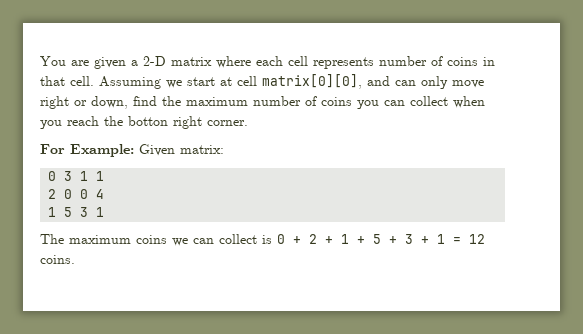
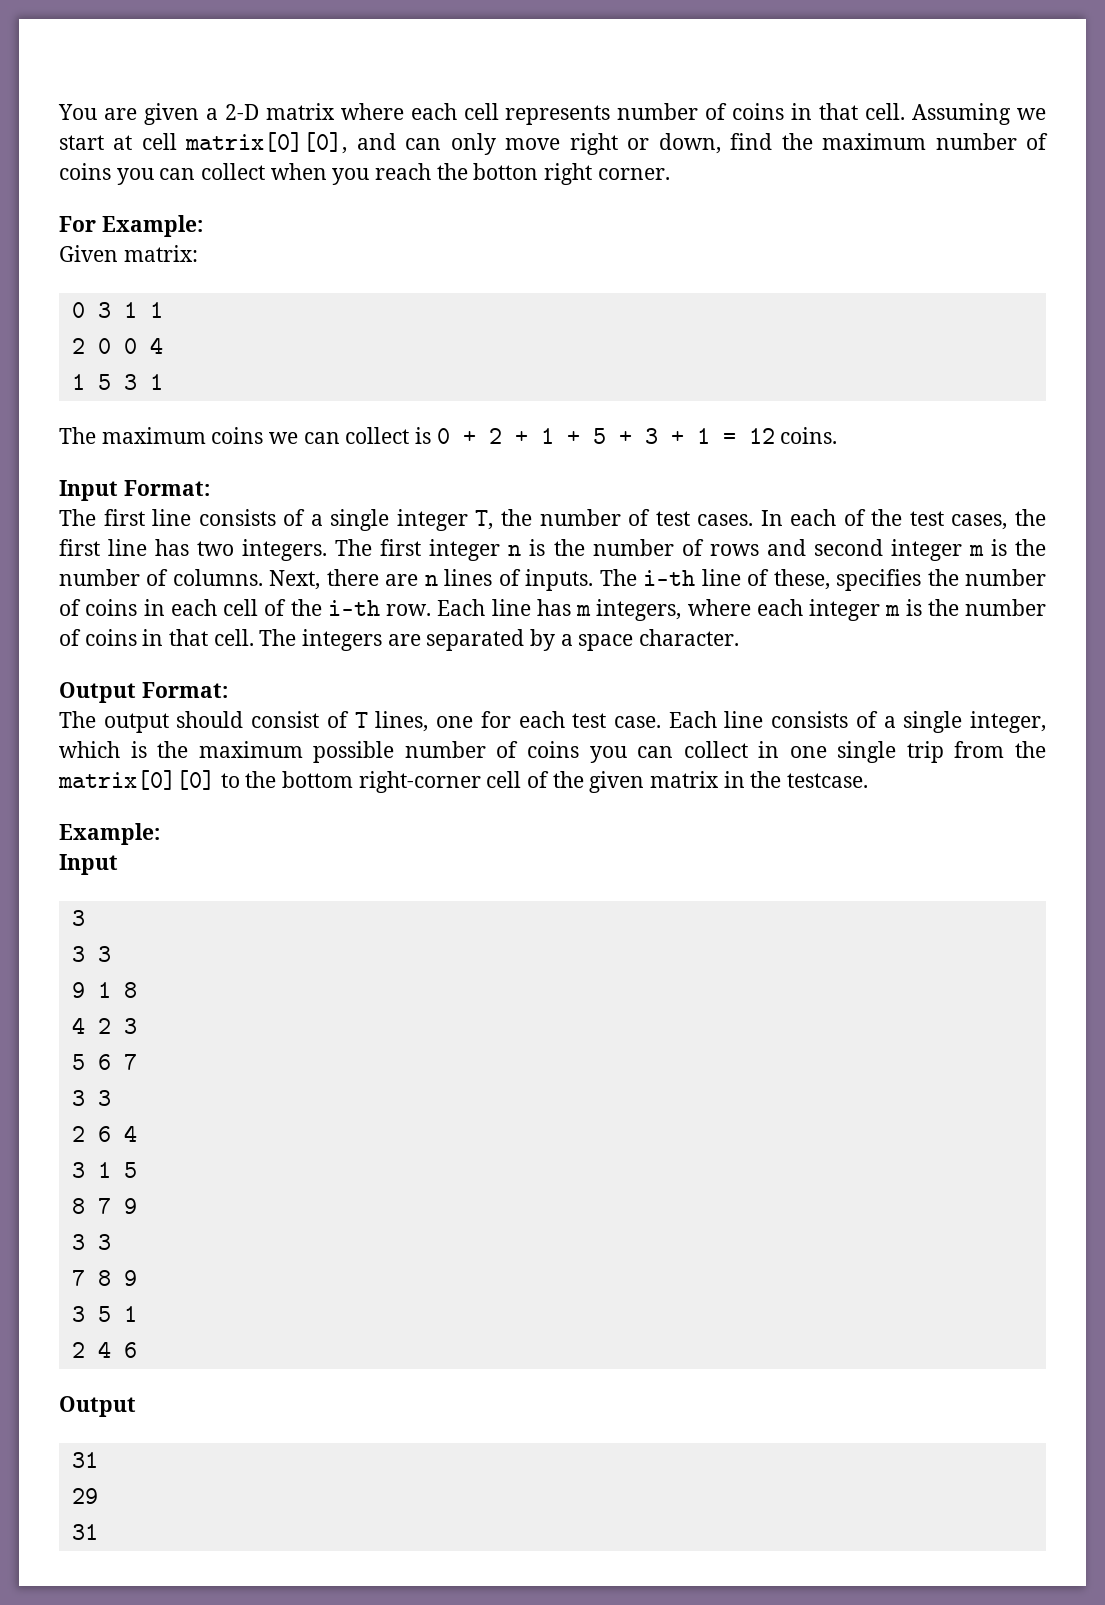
(134, 150) none -> (203, 226) //
(75, 259) none -> [59,480,210,501] [59,509,1046,531] [59,539,1046,561] [59,569,1047,591] [59,599,1046,621] [59,629,740,651] [59,682,228,703] [59,711,1046,733] [59,741,1046,763] [58,770,869,793] [59,823,160,845] [59,854,118,875] [71,910,85,926] [71,946,111,962] [71,982,137,998] [71,1017,137,1034] [71,1054,137,1070] [71,1090,111,1106] [71,1125,137,1142] [71,1162,137,1178] [71,1198,137,1214] [71,1234,111,1250] [71,1270,137,1286] [71,1306,137,1322] [71,1341,137,1358] [59,1396,136,1417] [71,1452,98,1468] [71,1488,98,1504] [71,1524,98,1540] // Input Format: // The first line consists of a single integer T, the number of test cases. In each of the test cases, the first line has two integers. The first integer n is the number of rows and second integer m is the number of columns. Next, there are n lines of inputs. The i-th line of these, specifies the number of coins in each cell of the i-th row. Each line has m integers, where each integer m is the number of coins in that cell. The integers are separated by a space character. // Output Format: // The output should consist of T lines, one for each test case. Each line consists of a single integer, which is the maximum possible number of coins you can collect in one single trip from the matrix[0][0] to the bottom right-corner cell of the given matrix in the testcase. // Example: // Input // 3 // 3 3 // 9 1 8 // 4 2 3 // 5 6 7 // 3 3 // 2 6 4 // 3 1 5 // 8 7 9 // 3 3 // 7 8 9 // 3 5 1 // 2 4 6 // Output // 31 // 29 // 31

